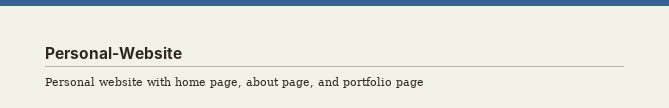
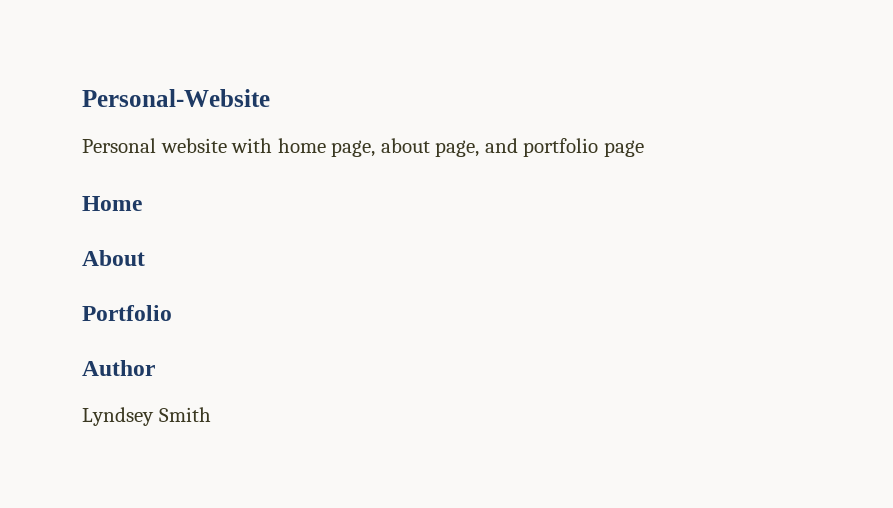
(424, 84) none -> [82,196,142,211] [82,250,145,266] [82,305,172,321] [82,360,155,376] [82,407,211,426] // Home // About // Portfolio // Author // Lyndsey Smith

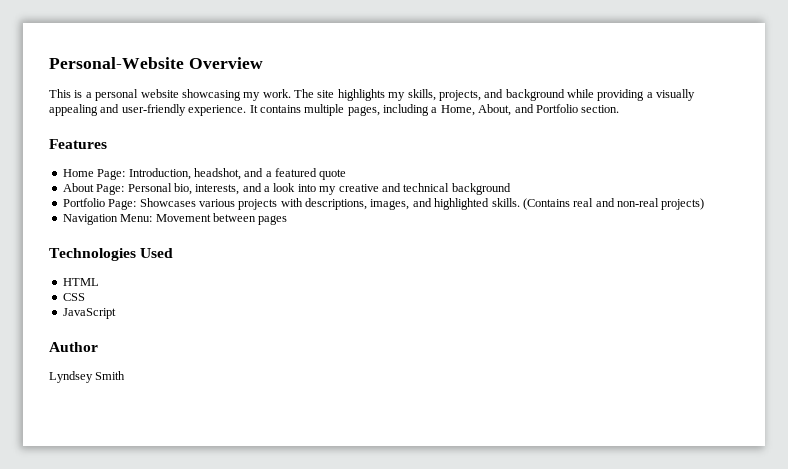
[82,138,644,157] [82,196,142,211] [82,250,145,266] [82,305,172,321] // Personal website with home page, about page, and portfolio page // Home // About // Portfolio -> [188,57,263,69] [49,89,696,101] [49,104,620,116] [49,139,107,149] [62,168,347,180] [62,183,511,195] [62,198,705,210] [62,213,288,225] [49,248,174,261] [62,278,99,286] [62,293,85,301] [62,308,116,319] Overview // This is a personal website showcasing my work. The site highlights my skills, projects, and background while providing a visually appealing and user-friendly experience. It contains multiple pages, including a Home, About, and Portfolio section. // Features // Home Page: Introduction, headshot, and a featured quote // About Page: Personal bio, interests, and a look into my creative and technical background // Portfolio Page: Showcases various projects with descriptions, images, and highlighted skills. (Contains real and non-real projects) // Navigation Menu: Movement between pages // Technologies Used // HTML // CSS // JavaScript

